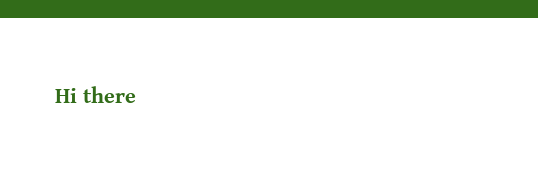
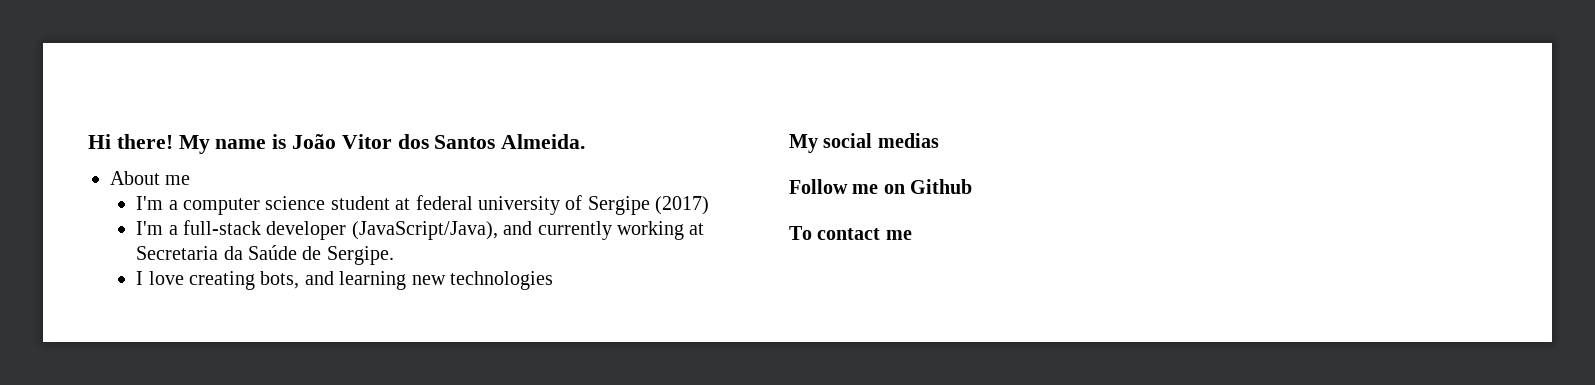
[83,86,136,103] there -> [116,134,586,154] [110,171,191,185] [136,195,710,215] [136,220,705,240] [136,245,394,265] [136,271,554,290] [789,133,939,153] [789,179,973,194] [789,226,912,240] there! My name is João Vitor dos Santos Almeida. // About me // I'm a computer science student at federal university of Sergipe (2017) // I'm a full-stack developer (JavaScript/Java), and currently working at Secretaria da Saúde de Sergipe. // I love creating bots, and learning new technologies // My social medias // Follow me on Github // To contact me

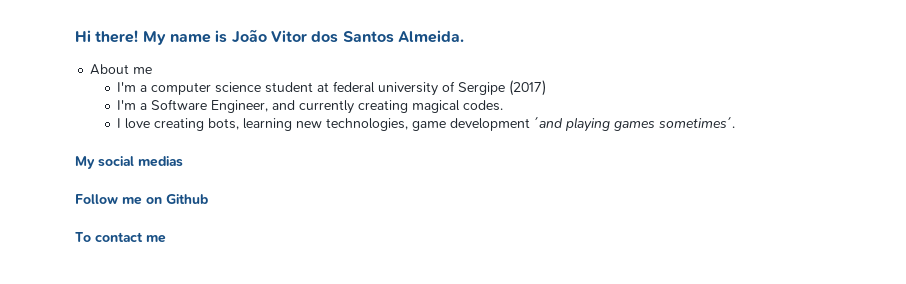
[183,220,705,240] [136,245,394,265] full-stack developer (JavaScript/Java), and currently working at Secretaria da Saúde de Sergipe. -> [151,99,504,114] Software Engineer, and currently creating magical codes.
[304,271,334,285] and -> (240, 124) none
[450,271,554,290] technologies -> [326,116,736,132] technologies, game development ´and playing games sometimes´.

